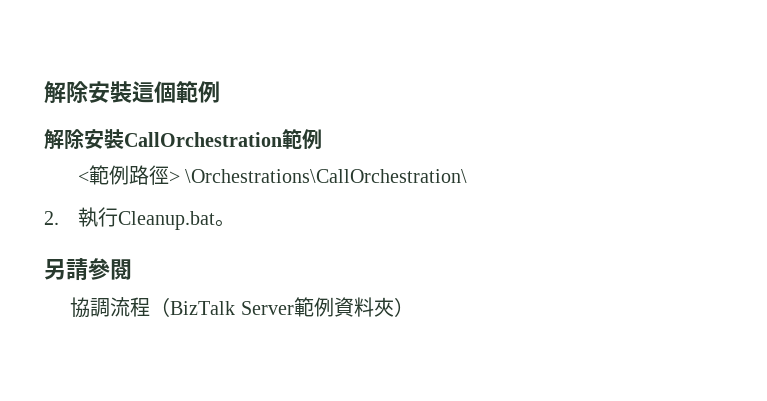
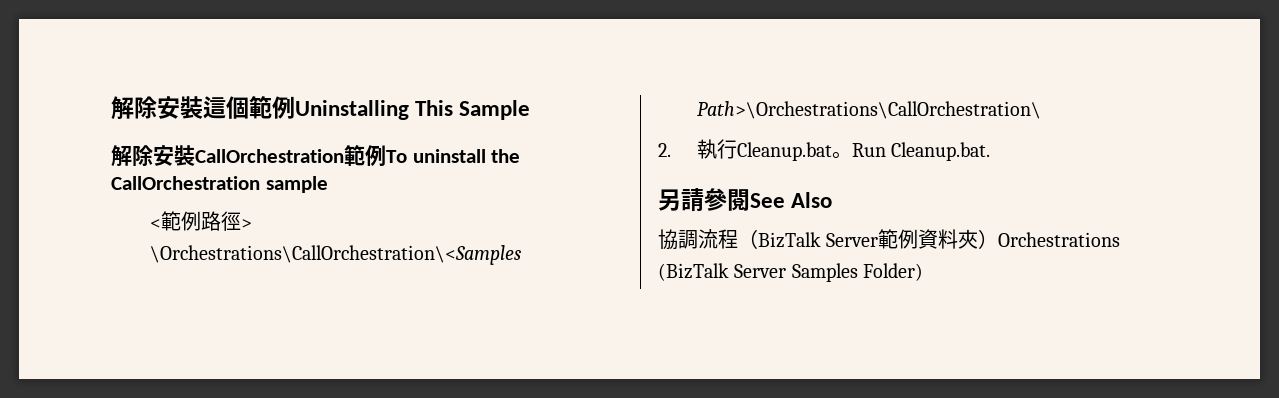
(220, 92) none -> [295,100,531,120] Uninstalling This Sample
(322, 139) none -> [386,149,521,163] [111,176,328,193] To uninstall the CallOrchestration sample
[185,169,468,183] \Orchestrations\CallOrchestration\ -> [149,245,521,265] [696,101,1041,119] \Orchestrations\CallOrchestration\<Samples Path>\Orchestrations\CallOrchestration\
(236, 223) none -> [851,142,991,161] Run Cleanup.bat.
(132, 269) none -> [750,192,833,208] See Also
(414, 307) none -> [998,232,1121,247] [658,263,924,282] Orchestrations (BizTalk Server Samples Folder)

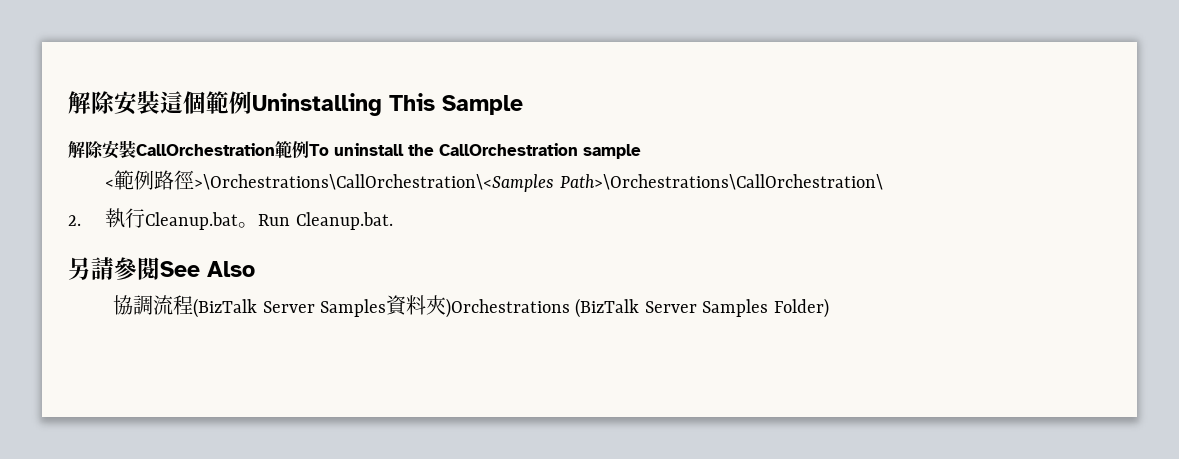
[240,219,252,229] [149,245,521,265] > \Orchestrations\CallOrchestration\<Samples -> [194,174,555,192] >\Orchestrations\CallOrchestration\<Samples
[738,229,1121,249] （BizTalk Server範例資料夾）Orchestrations -> [193,295,571,318] (BizTalk Server Samples資料夾)Orchestrations

